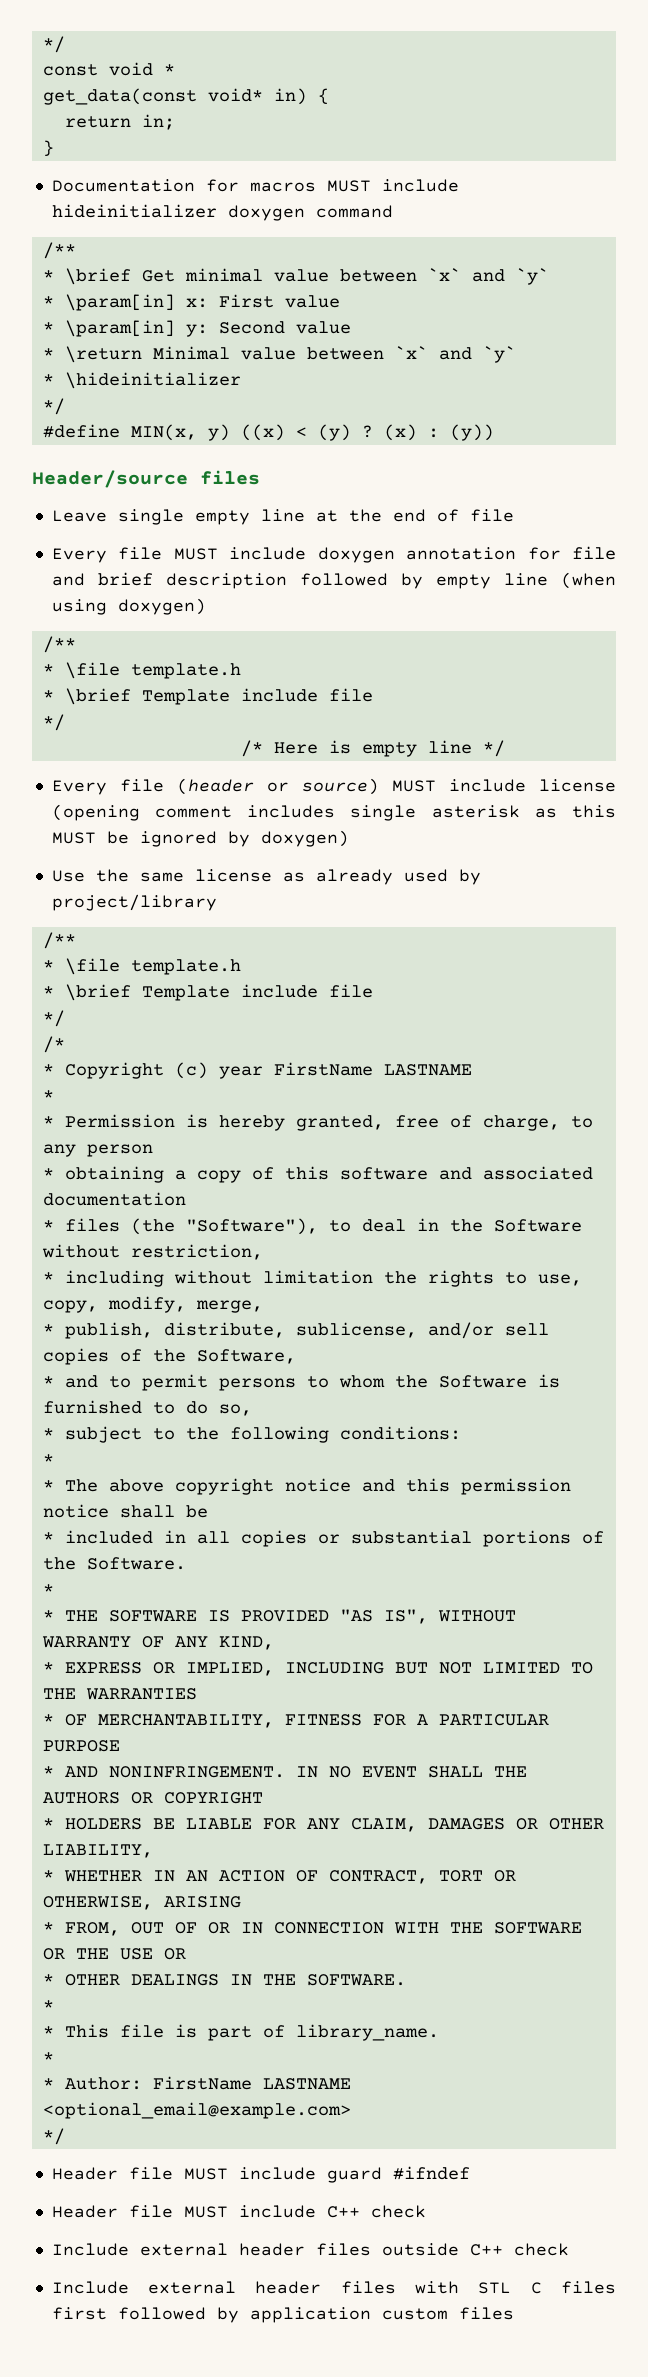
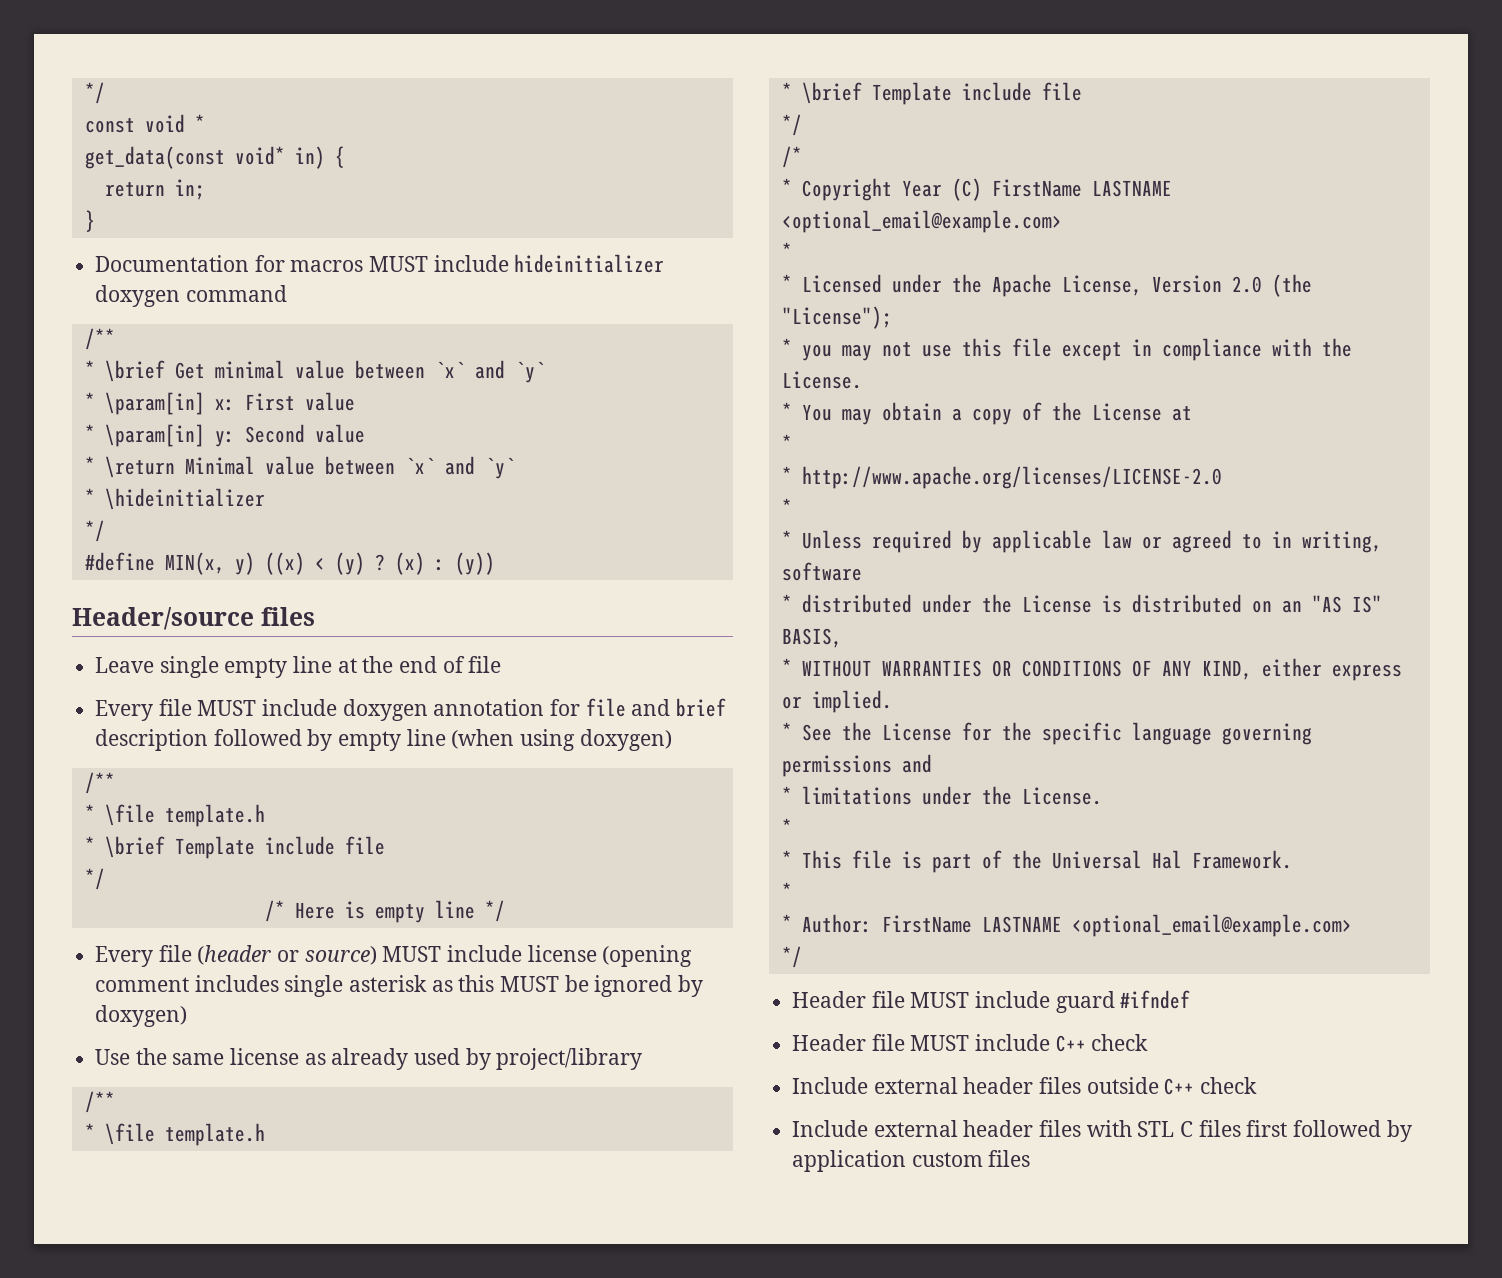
[174,1062,472,1079] [42,1090,54,1101] [42,1114,593,1131] [42,1144,153,1157] [42,1166,593,1183] [42,1192,186,1206] [42,1218,582,1235] [41,1244,263,1260] [42,1270,582,1287] [42,1296,263,1313] [42,1322,549,1339] [42,1348,296,1365] [42,1374,560,1391] [42,1400,252,1416] [42,1426,461,1443] [42,1454,54,1465] [42,1478,571,1495] [42,1504,208,1518] [42,1530,604,1547] [42,1557,186,1570] [42,1584,54,1595] [42,1609,516,1624] [41,1636,274,1650] [42,1662,593,1676] [42,1688,197,1700] [42,1714,549,1728] [42,1740,120,1752] [42,1766,527,1778] [42,1792,263,1804] [42,1818,604,1832] [42,1844,153,1858] [42,1870,516,1884] [42,1896,241,1910] [42,1922,582,1936] [42,1948,186,1960] [42,1974,406,1986] (c) year FirstName LASTNAME // * // * Permission is hereby granted, free of charge, to any person // * obtaining a copy of this software and associated documentation // * files (the "Software"), to deal in the Software without restriction, // * including without limitation the rights to use, copy, modify, merge, // * publish, distribute, sublicense, and/or sell copies of the Software, // * and to permit persons to whom the Software is furnished to do so, // * subject to the following conditions: // * // * The above copyright notice and this permission notice shall be // * included in all copies or substantial portions of the Software. // * // * THE SOFTWARE IS PROVIDED "AS IS", WITHOUT WARRANTY OF ANY KIND, // * EXPRESS OR IMPLIED, INCLUDING BUT NOT LIMITED TO THE WARRANTIES // * OF MERCHANTABILITY, FITNESS FOR A PARTICULAR PURPOSE // * AND NONINFRINGEMENT. IN NO EVENT SHALL THE AUTHORS OR COPYRIGHT // * HOLDERS BE LIABLE FOR ANY CLAIM, DAMAGES OR OTHER LIABILITY, // * WHETHER IN AN ACTION OF CONTRACT, TORT OR OTHERWISE, ARISING // * FROM, OUT OF OR IN CONNECTION WITH THE SOFTWARE OR THE USE OR // * OTHER DEALINGS IN THE SOFTWARE. -> [901,178,1172,201] [781,210,1062,233] [781,242,792,260] [781,274,1312,297] [781,306,892,329] [781,338,1352,361] [781,371,862,389] [781,402,1192,425] [781,434,792,452] [781,466,1222,489] [781,498,792,516] [781,530,1382,553] [781,562,862,581] [781,594,1382,613] [781,628,842,648] [781,658,1402,681] [781,690,892,713] [781,722,1312,745] [781,754,932,777] [781,786,1102,805] Year (C) FirstName LASTNAME <optional_email@example.com> // * // * Licensed under the Apache License, Version 2.0 (the "License"); // * you may not use this file except in compliance with the License. // * You may obtain a copy of the License at // * // * http://www.apache.org/licenses/LICENSE-2.0 // * // * Unless required by applicable law or agreed to in writing, software // * distributed under the License is distributed on an "AS IS" BASIS, // * WITHOUT WARRANTIES OR CONDITIONS OF ANY KIND, either express or implied. // * See the License for the specific language governing permissions and // * limitations under the License.
[295,2024,439,2041] library_name. -> [1011,850,1292,869] the Universal Hal Framework.

